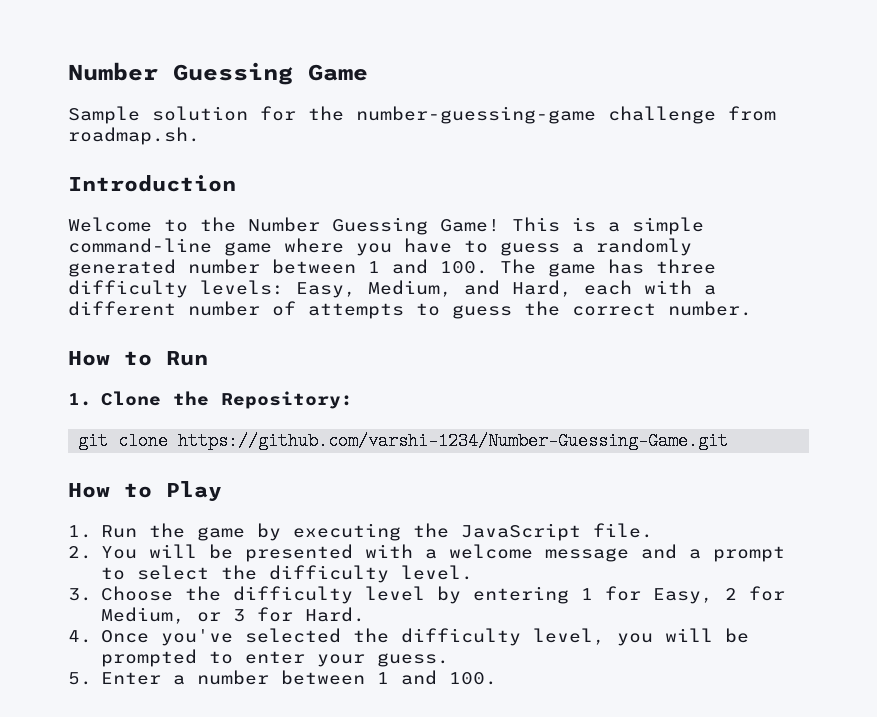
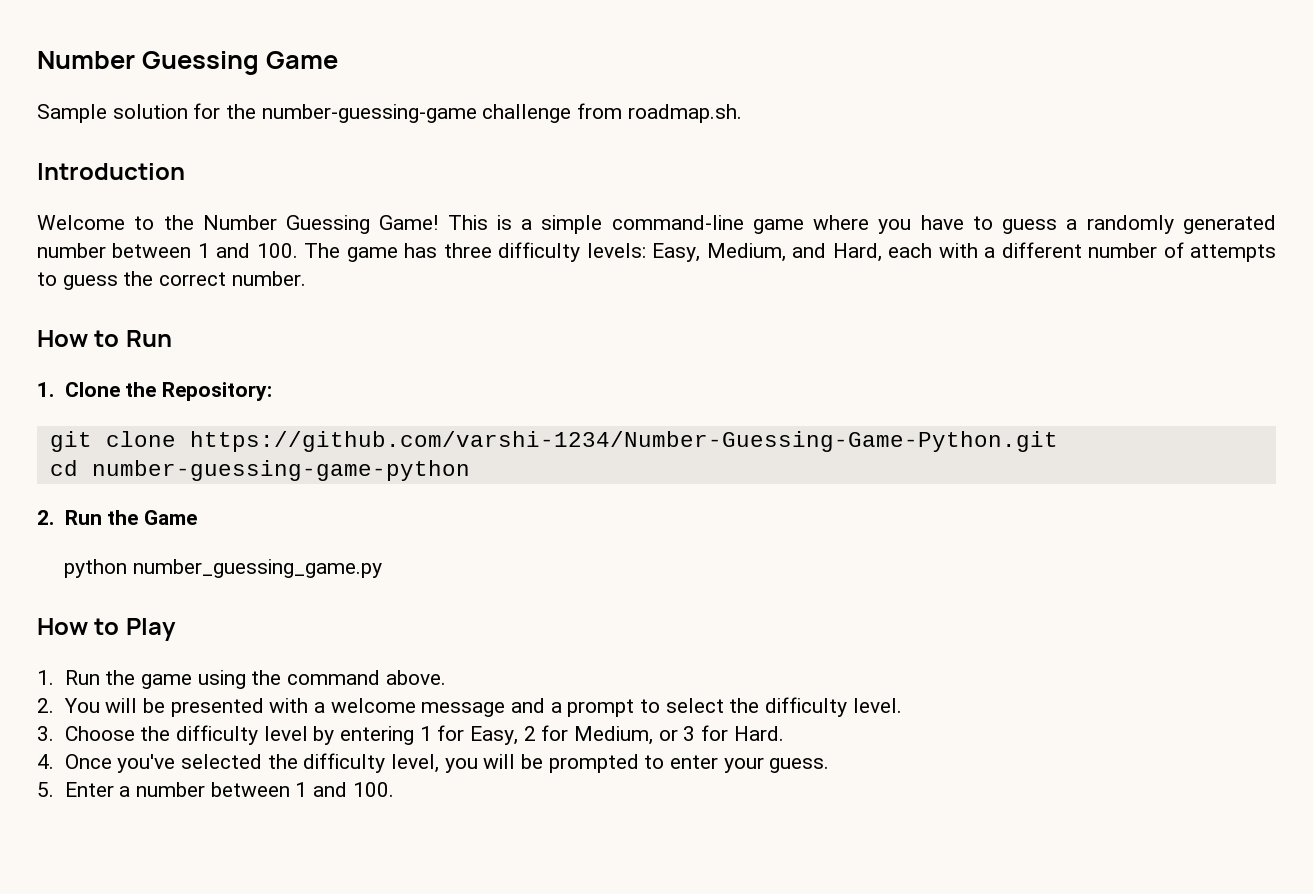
[178,432,729,450] https://github.com/varshi-1234/Number-Guessing-Game.git -> [189,431,1058,452] [49,460,470,481] [37,510,197,525] [64,559,383,578] https://github.com/varshi-1234/Number-Guessing-Game-Python.git // cd number-guessing-game-python // 2. Run the Game // python number_guessing_game.py
[256,523,653,541] by executing the JavaScript file. -> [197,670,446,689] using the command above.

